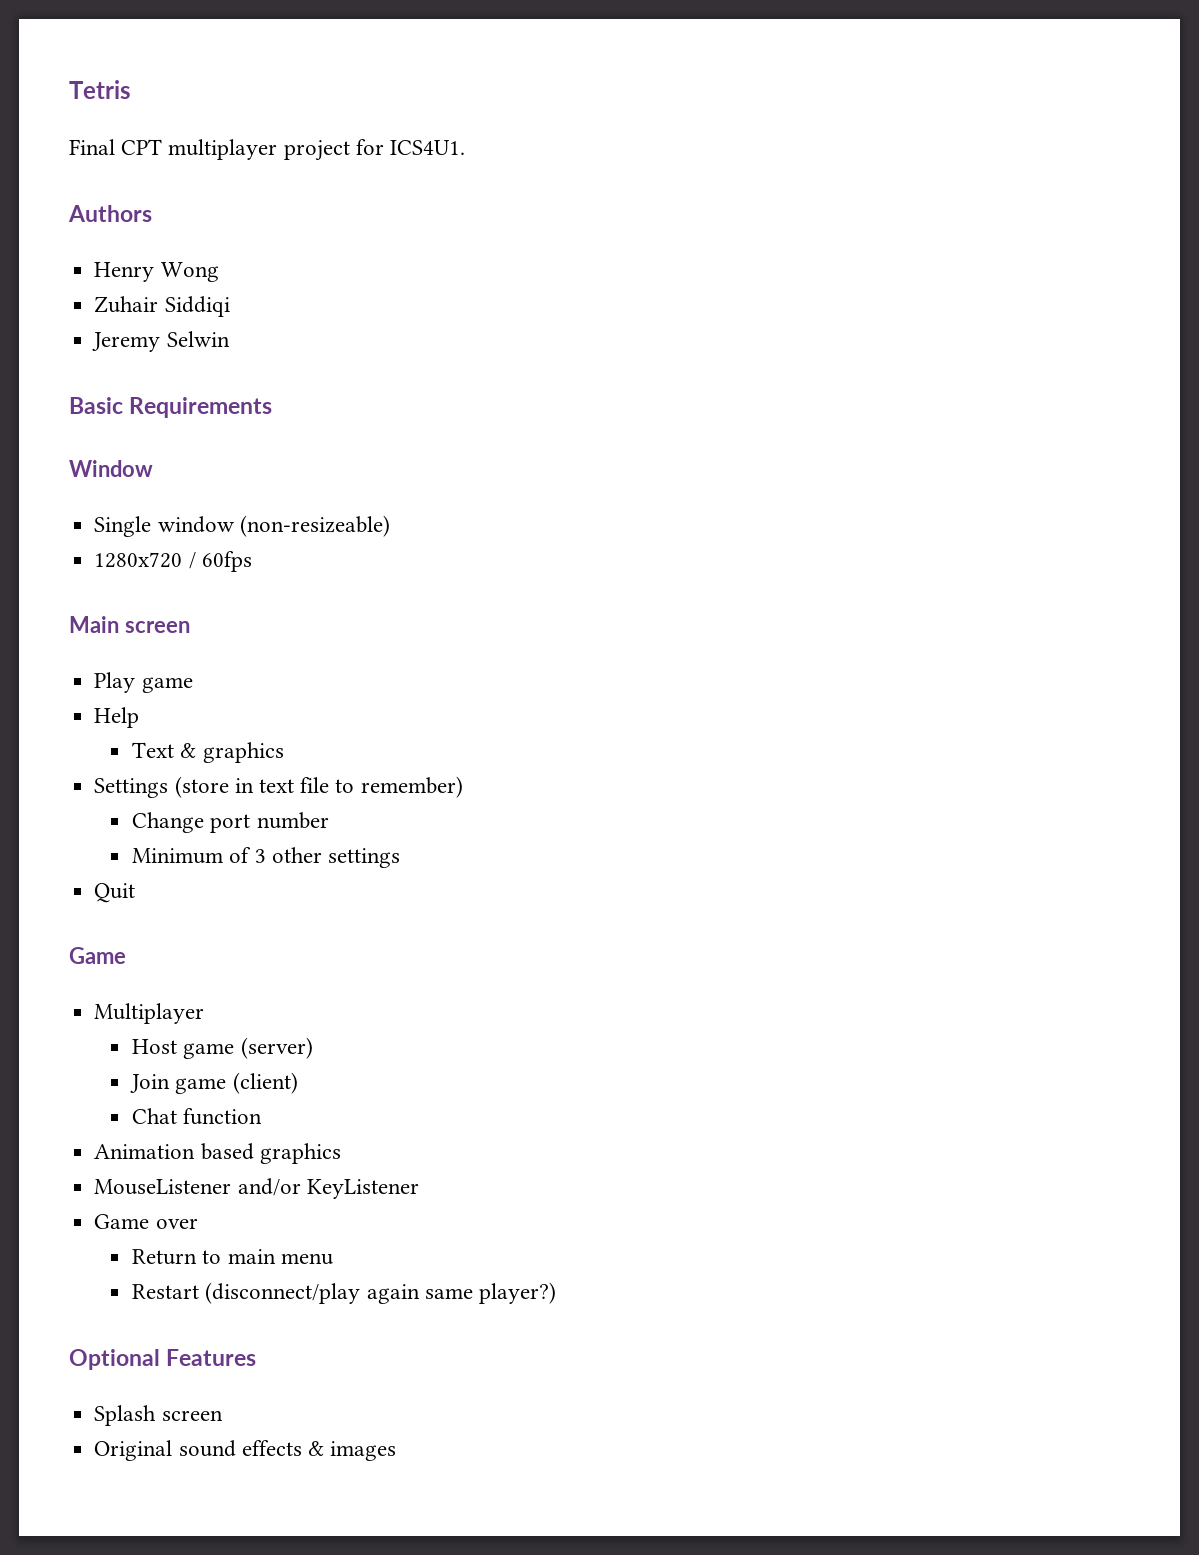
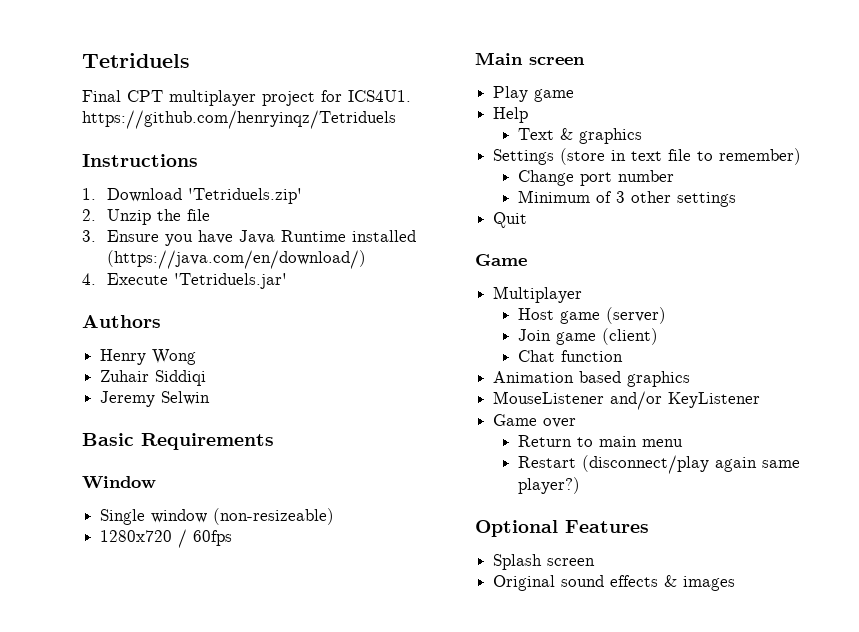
[69,80,131,99] Tetris -> [82,53,190,68] Tetriduels
(466, 147) none -> [82,110,396,129] [82,154,198,167] [82,188,302,204] [82,209,210,225] [82,230,416,246] [106,250,366,269] [82,273,287,289] https://github.com/henryinqz/Tetriduels // Instructions // 1. Download 'Tetriduels.zip' // 2. Unzip the file // 3. Ensure you have Java Runtime installed (https://java.com/en/download/) // 4. Execute 'Tetriduels.jar'

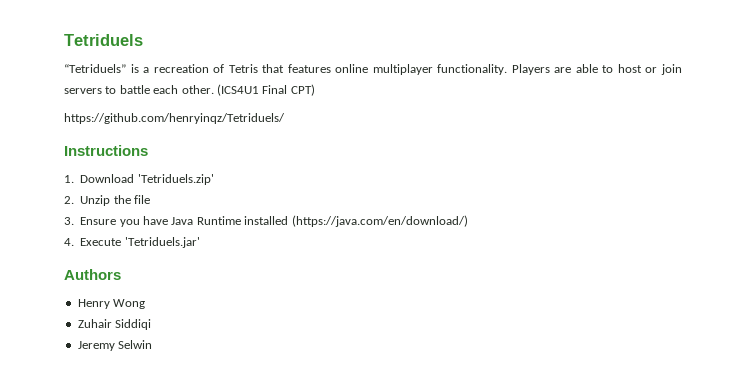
[82,90,411,106] [82,110,396,129] Final CPT multiplayer project for ICS4U1. https://github.com/henryinqz/Tetriduels -> [64,64,682,75] [64,84,315,96] [64,113,285,124] “Tetriduels” is a recreation of Tetris that features online multiplayer functionality. Players are able to host or join servers to battle each other. (ICS4U1 Final CPT) // https://github.com/henryinqz/Tetriduels/
[82,433,274,450] [82,476,156,489] [100,508,335,525] [100,529,233,548] [475,52,585,65] [493,86,575,102] [493,107,529,123] [517,128,642,144] [493,148,802,165] [517,170,674,186] [517,190,736,207] [493,212,528,228] [475,254,527,266] [493,286,583,303] [517,307,666,324] [517,328,658,345] [517,350,623,362] [493,371,691,387] [493,391,761,410] [493,414,577,428] [517,435,683,447] [517,455,800,474] [517,477,580,494] [475,520,649,537] [493,554,596,570] [493,575,736,591] // Basic Requirements // Window // Single window (non-resizeable) // 1280x720 / 60fps // Main screen // Play game // Help // Text & graphics // Settings (store in text file to remember) // Change port number // Minimum of 3 other settings // Quit // Game // Multiplayer // Host game (server) // Join game (client) // Chat function // Animation based graphics // MouseListener and/or KeyListener // Game over // Return to main menu // Restart (disconnect/play again same player?) // Optional Features // Splash screen // Original sound effects & images -> (153, 344) none

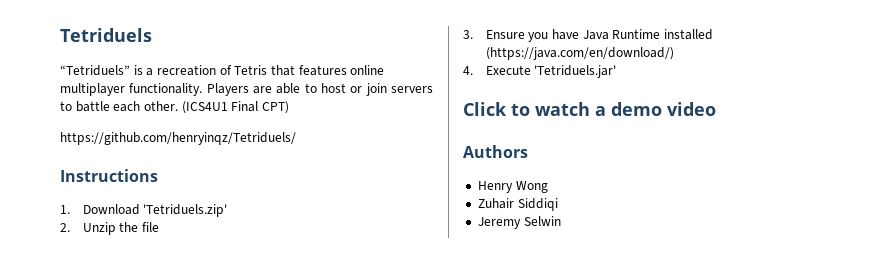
(200, 242) none -> [463,102,716,116] // Click to watch a demo video

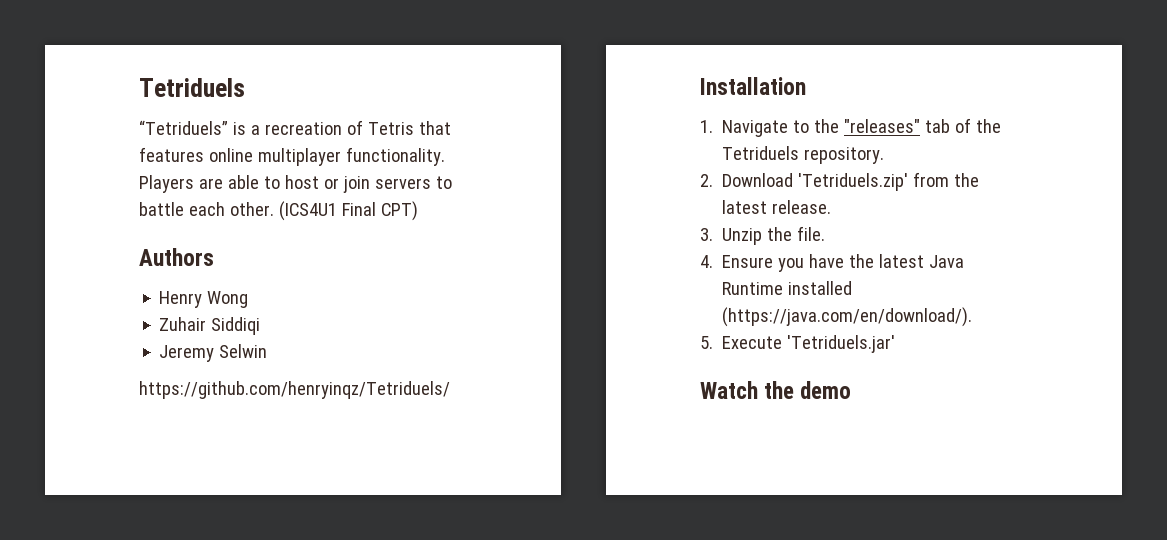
[60,132,296,145] [60,169,158,182] [60,204,228,217] [60,222,159,235] [463,29,713,42] [485,47,674,60] [463,65,617,78] [463,102,716,116] // https://github.com/henryinqz/Tetriduels/ // Instructions // 1. Download 'Tetriduels.zip' // 2. Unzip the file // 3. Ensure you have Java Runtime installed (https://java.com/en/download/) // 4. Execute 'Tetriduels.jar' // Click to watch a demo video -> (418, 211) none
(561, 221) none -> [139,381,450,399] [700,77,806,95] [700,118,1002,137] [722,146,885,164] [700,172,980,191] [722,200,832,214] [700,226,826,245] [700,254,965,272] [722,281,853,295] [722,307,973,327] [700,335,896,353] [700,381,852,399] // https://github.com/henryinqz/Tetriduels/ // Installation // 1. Navigate to the "releases" tab of the Tetriduels repository. // 2. Download 'Tetriduels.zip' from the latest release. // 3. Unzip the file. // 4. Ensure you have the latest Java Runtime installed (https://java.com/en/download/). // 5. Execute 'Tetriduels.jar' // Watch the demo

